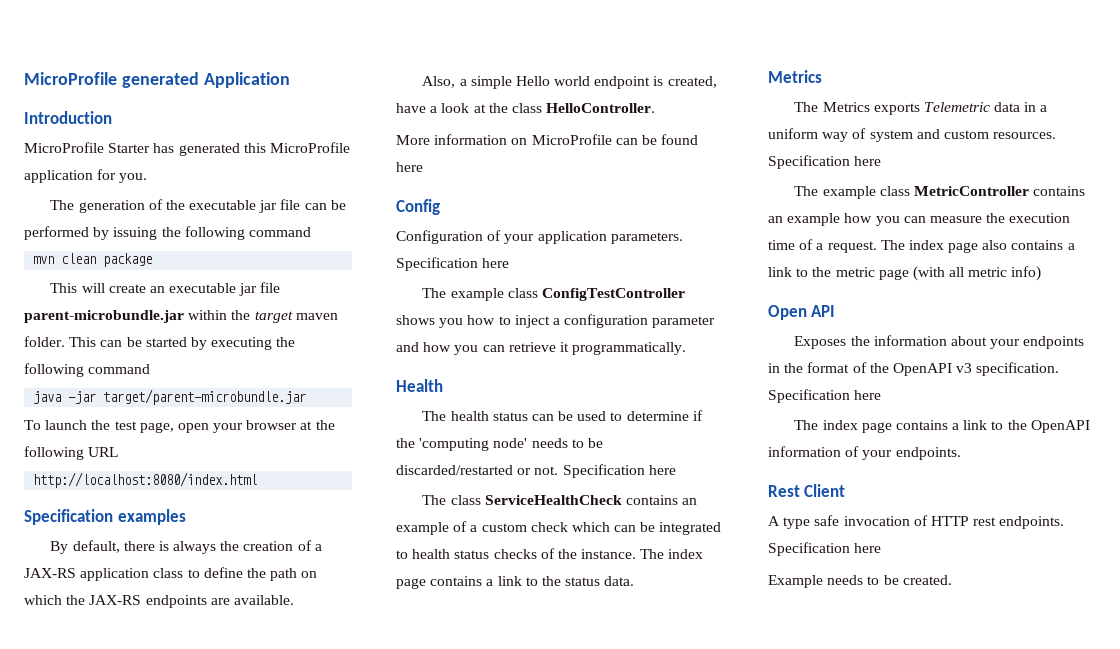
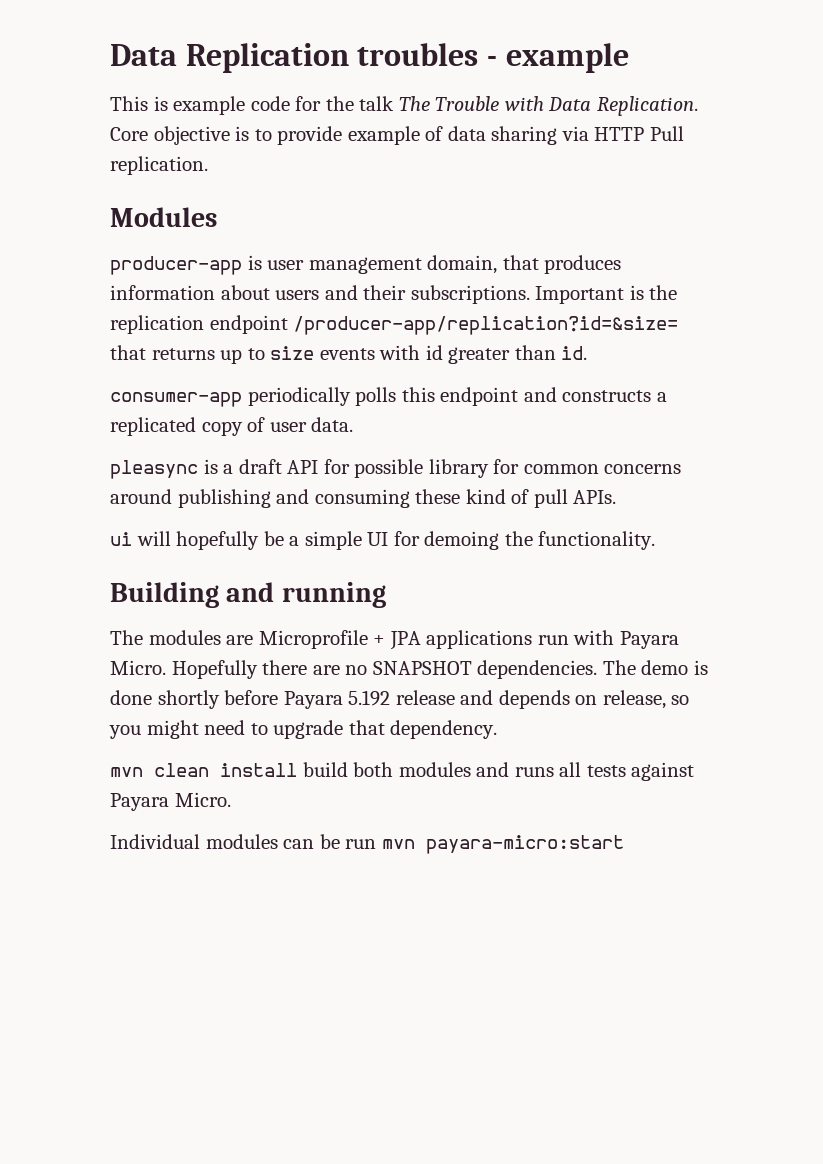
[24,72,290,88] [24,111,112,124] [24,142,350,156] [24,169,148,183] [50,199,346,213] [24,226,311,240] [33,253,153,267] [50,282,281,296] [24,310,338,323] [24,336,296,350] [24,363,151,377] [33,389,307,405] [24,420,335,433] [24,446,119,460] [33,472,258,488] [24,509,186,525] [50,540,322,554] [24,567,318,581] [24,595,294,608] [422,76,717,89] [396,103,656,113] [396,134,699,145] [396,162,423,172] [396,199,440,215] [396,230,683,244] [396,257,510,271] [422,288,685,301] [396,314,716,328] [396,342,687,355] [396,379,443,392] [422,410,703,421] [396,438,603,451] [396,464,676,478] [422,495,698,505] [396,521,722,535] [396,548,704,559] [396,576,635,589] [768,70,822,83] [794,102,1048,115] [768,128,1057,142] [768,155,882,169] [794,186,1086,199] [768,213,1071,226] [768,239,1075,253] [768,266,1042,281] [768,305,836,320] [794,335,1085,349] [768,362,1060,376] [768,389,882,403] [794,420,1090,433] [768,446,961,460] [768,484,846,497] [768,515,1065,529] [768,542,882,556] [768,575,952,588] MicroProfile generated Application // Introduction // MicroProfile Starter has generated this MicroProfile application for you. // The generation of the executable jar file can be performed by issuing the following command // mvn clean package // This will create an executable jar file parent-microbundle.jar within the target maven folder. This can be started by executing the following command // java -jar target/parent-microbundle.jar // To launch the test page, open your browser at the following URL // http://localhost:8080/index.html // Specification examples // By default, there is always the creation of a JAX-RS application class to define the path on which the JAX-RS endpoints are available. // Also, a simple Hello world endpoint is created, have a look at the class HelloController. // More information on MicroProfile can be found here // Config // Configuration of your application parameters. Specification here // The example class ConfigTestController shows you how to inject a configuration parameter and how you can retrieve it programmatically. // Health // The health status can be used to determine if the 'computing node' needs to be discarded/restarted or not. Specification here // The class ServiceHealthCheck contains an example of a custom check which can be integrated to health status checks of the instance. The index page contains a link to the status data. // Metrics // The Metrics exports Telemetric data in a uniform way of system and custom resources. Specification here // The example class MetricController contains an example how you can measure the execution time of a request. The index page also contains a link to the metric page (with all metric info) // Open API // Exposes the information about your endpoints in the format of the OpenAPI v3 specification. Specification here // The index page contains a link to the OpenAPI information of your endpoints. // Rest Client // A type safe invocation of HTTP rest endpoints. Specification here // Example needs to be created. -> [110,43,629,73] [110,96,698,116] [110,126,684,145] [110,156,208,175] [110,207,217,227] [110,255,622,275] [110,285,678,304] [110,315,679,335] [110,345,588,364] [110,387,667,407] [110,417,354,436] [110,459,682,479] [110,489,617,508] [110,531,656,550] [110,582,386,608] [110,630,679,650] [110,660,708,679] [110,690,690,709] [109,720,498,739] [110,762,695,781] [110,792,231,811] [110,834,624,854] Data Replication troubles - example // This is example code for the talk The Trouble with Data Replication. Core objective is to provide example of data sharing via HTTP Pull replication. // Modules // producer-app is user management domain, that produces information about users and their subscriptions. Important is the replication endpoint /producer-app/replication?id=&size= that returns up to size events with id greater than id. // consumer-app periodically polls this endpoint and constructs a replicated copy of user data. // pleasync is a draft API for possible library for common concerns around publishing and consuming these kind of pull APIs. // ui will hopefully be a simple UI for demoing the functionality. // Building and running // The modules are Microprofile + JPA applications run with Payara Micro. Hopefully there are no SNAPSHOT dependencies. The demo is done shortly before Payara 5.192 release and depends on release, so you might need to upgrade that dependency. // mvn clean install build both modules and runs all tests against Payara Micro. // Individual modules can be run mvn payara-micro:start

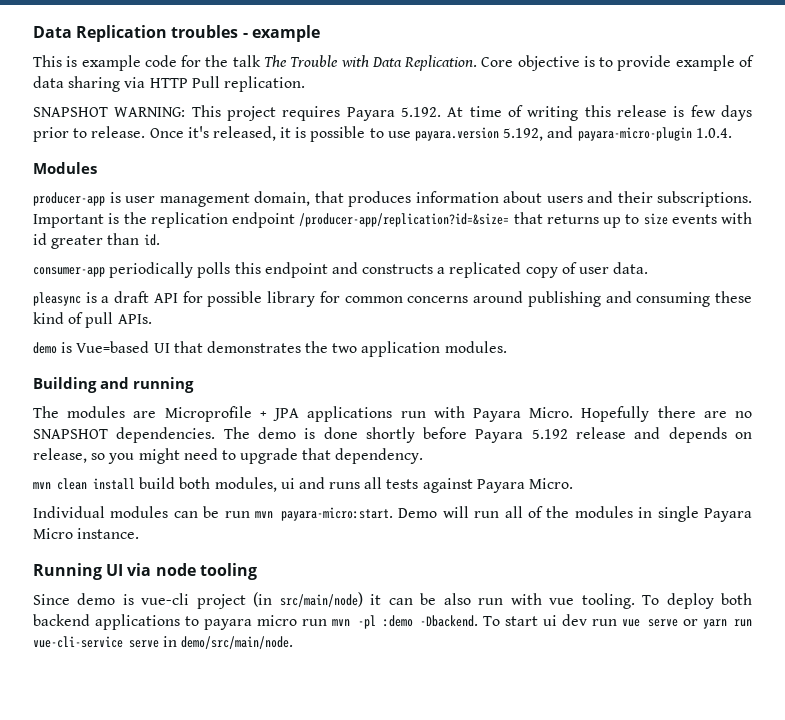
(208, 165) none -> [33,105,753,121] [33,126,732,142] // SNAPSHOT WARNING: This project requires Payara 5.192. At time of writing this release is few days prior to release. Once it's released, it is possible to use payara.version 5.192, and payara-micro-plugin 1.0.4.
[110,531,656,550] ui will hopefully be a simple UI for demoing the functionality. -> [33,341,507,357] demo is Vue=based UI that demonstrates the two application modules.
[398,762,471,777] modules -> [214,477,295,492] modules, ui
[425,835,624,854] payara-micro:start -> [280,506,752,522] [33,528,140,539] [33,563,257,580] [33,592,753,609] [33,614,752,630] [33,636,294,649] payara-micro:start. Demo will run all of the modules in single Payara Micro instance. // Running UI via node tooling // Since demo is vue-cli project (in src/main/node) it can be also run with vue tooling. To deploy both backend applications to payara micro run mvn -pl :demo -Dbackend. To start ui dev run vue serve or yarn run vue-cli-service serve in demo/src/main/node.

